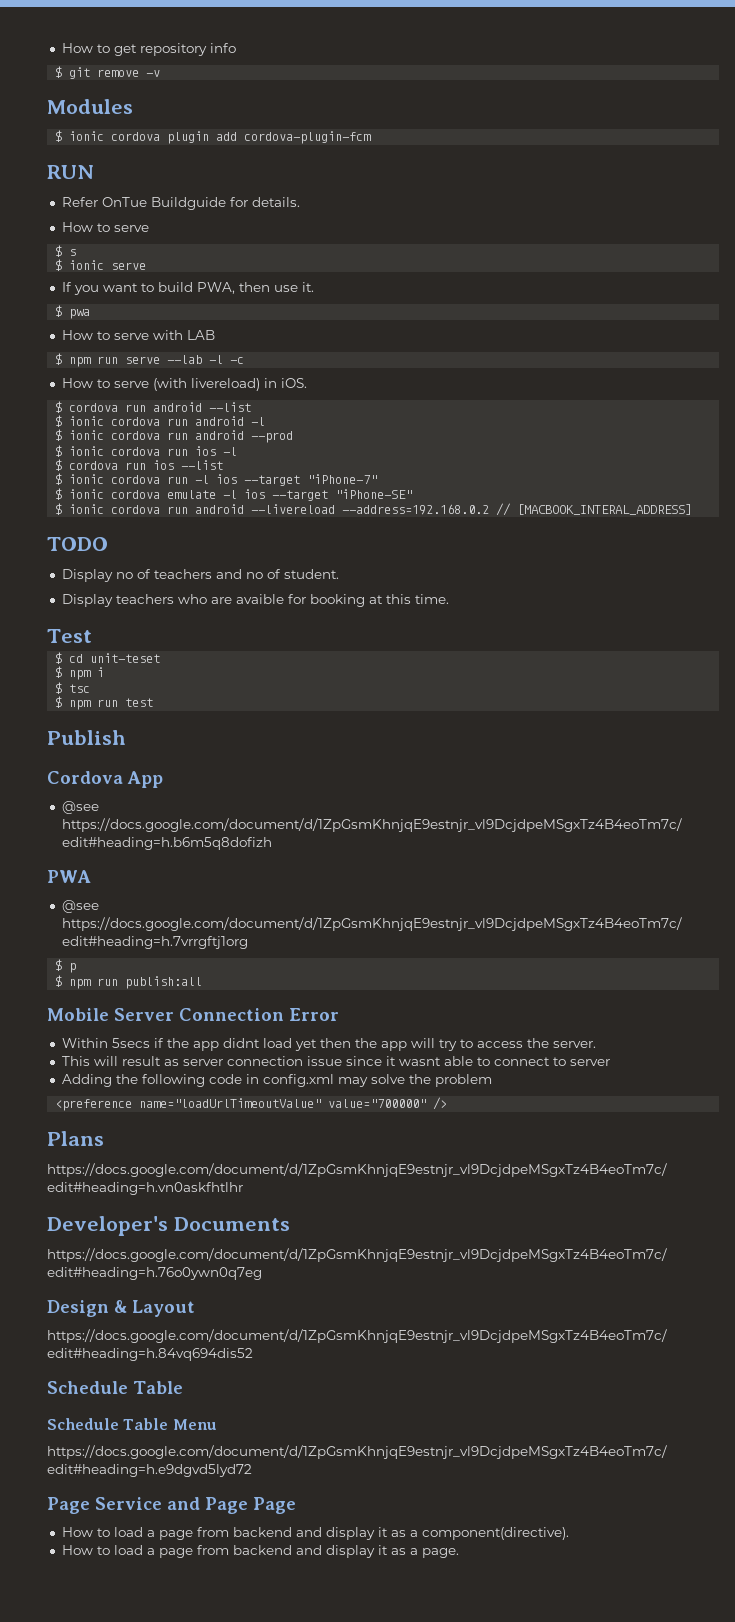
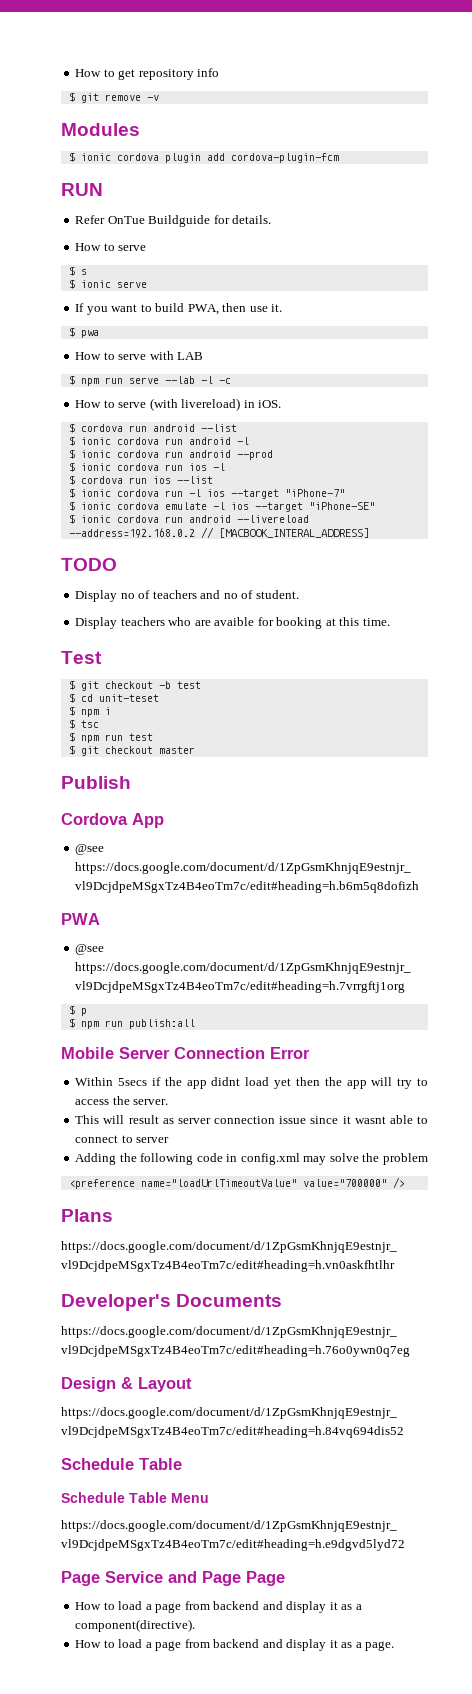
(92, 636) none -> [68,680,201,691] // $ git checkout -b test
(154, 702) none -> [68,745,195,756] // $ git checkout master

